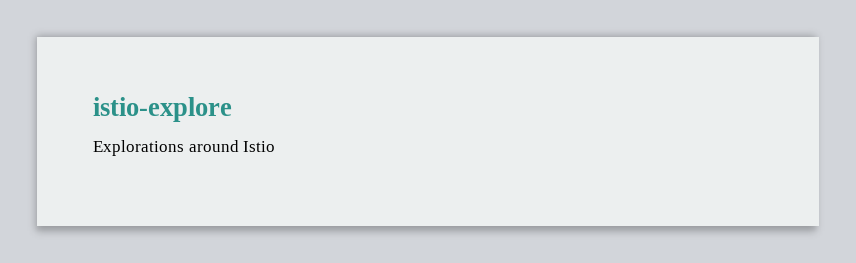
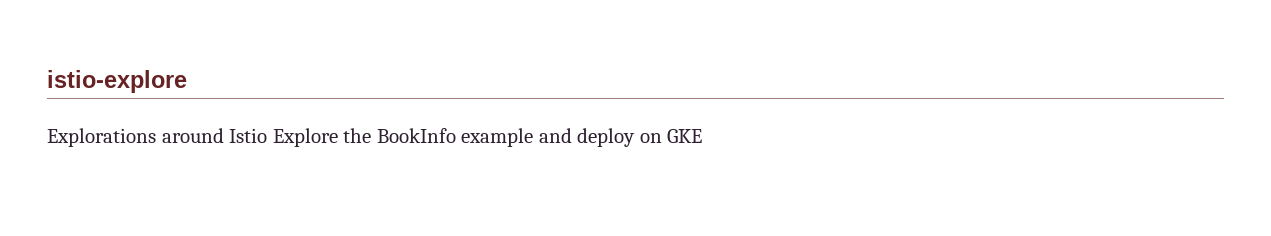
(276, 146) none -> [272,128,703,147] Explore the BookInfo example and deploy on GKE

